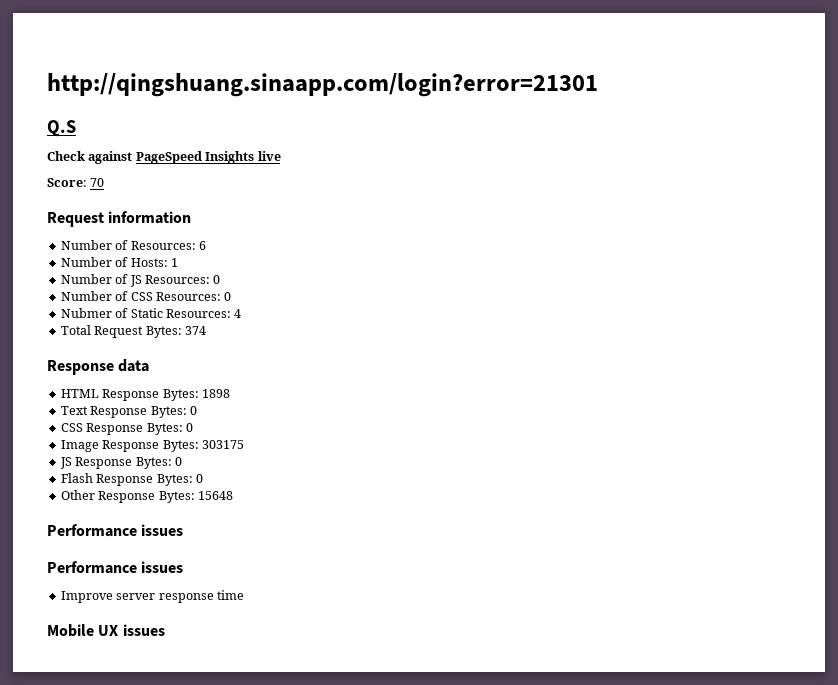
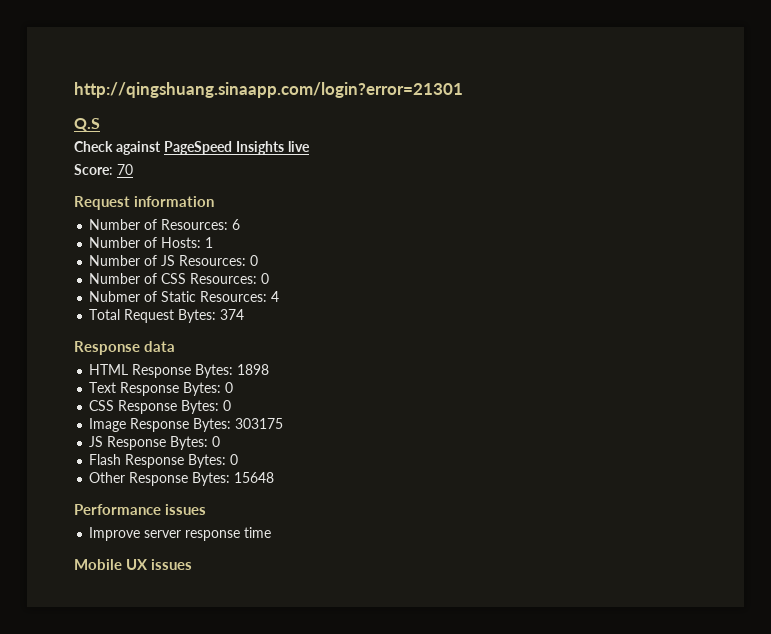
[47,561,184,574] // Performance issues -> (206, 509) none

